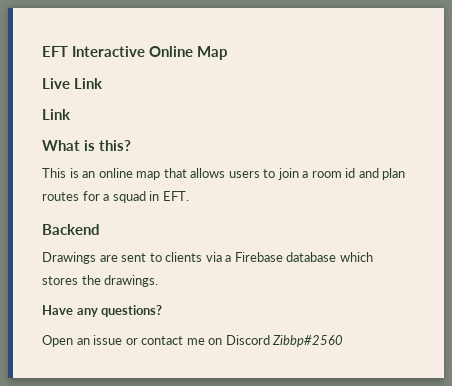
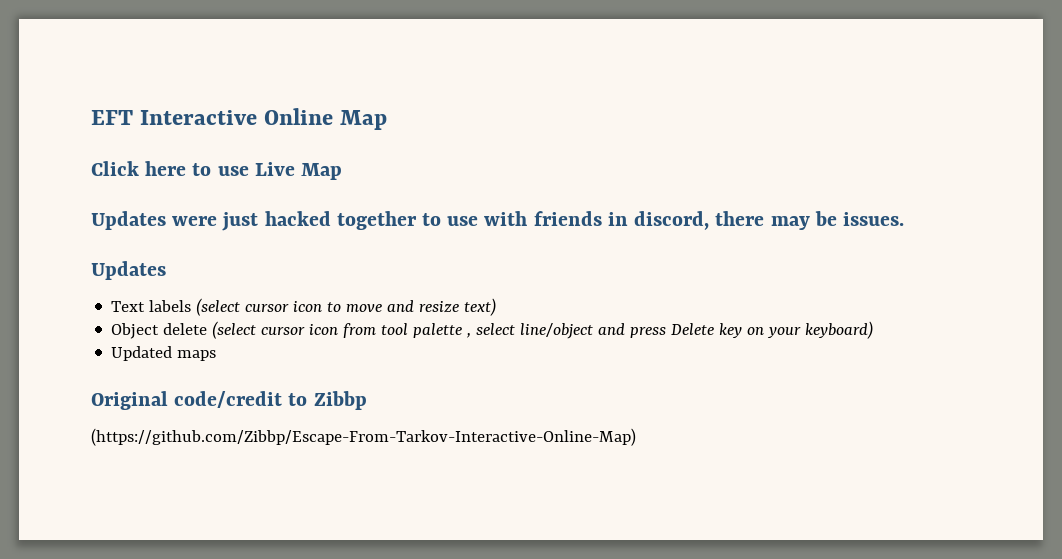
[42,78,103,89] [42,109,71,120] [42,140,131,151] [42,168,406,180] [42,191,189,203] [42,224,100,235] [42,252,373,264] [42,275,159,287] [42,305,163,317] [42,335,344,347] Live Link // Link // What is this? // This is an online map that allows users to join a room id and plan routes for a squad in EFT. // Backend // Drawings are sent to clients via a Firebase database which stores the drawings. // Have any questions? // Open an issue or contact me on Discord Zibbp#2560 -> [91,161,343,180] [91,211,904,231] [91,261,166,280] [111,298,497,316] [111,321,874,339] [111,346,217,361] [91,391,367,410] [91,428,636,446] Click here to use Live Map // Updates were just hacked together to use with friends in discord, there may be issues. // Updates // Text labels (select cursor icon to move and resize text) // Object delete (select cursor icon from tool palette , select line/object and press Delete key on your keyboard) // Updated maps // Original code/credit to Zibbp // (https://github.com/Zibbp/Escape-From-Tarkov-Interactive-Online-Map)

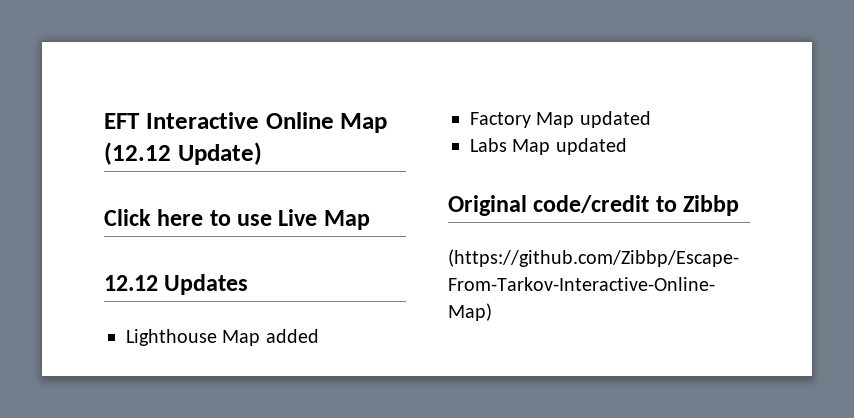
(388, 120) none -> [104,142,262,165] (12.12 Update)
[91,211,904,231] [91,261,166,280] [111,298,497,316] [111,321,874,339] [111,346,217,361] Updates were just hacked together to use with friends in discord, there may be issues. // Updates // Text labels (select cursor icon to move and resize text) // Object delete (select cursor icon from tool palette , select line/object and press Delete key on your keyboard) // Updated maps -> [104,274,249,295] [126,329,319,346] [470,111,651,128] [470,138,627,155] 12.12 Updates // Lighthouse Map added // Factory Map updated // Labs Map updated

